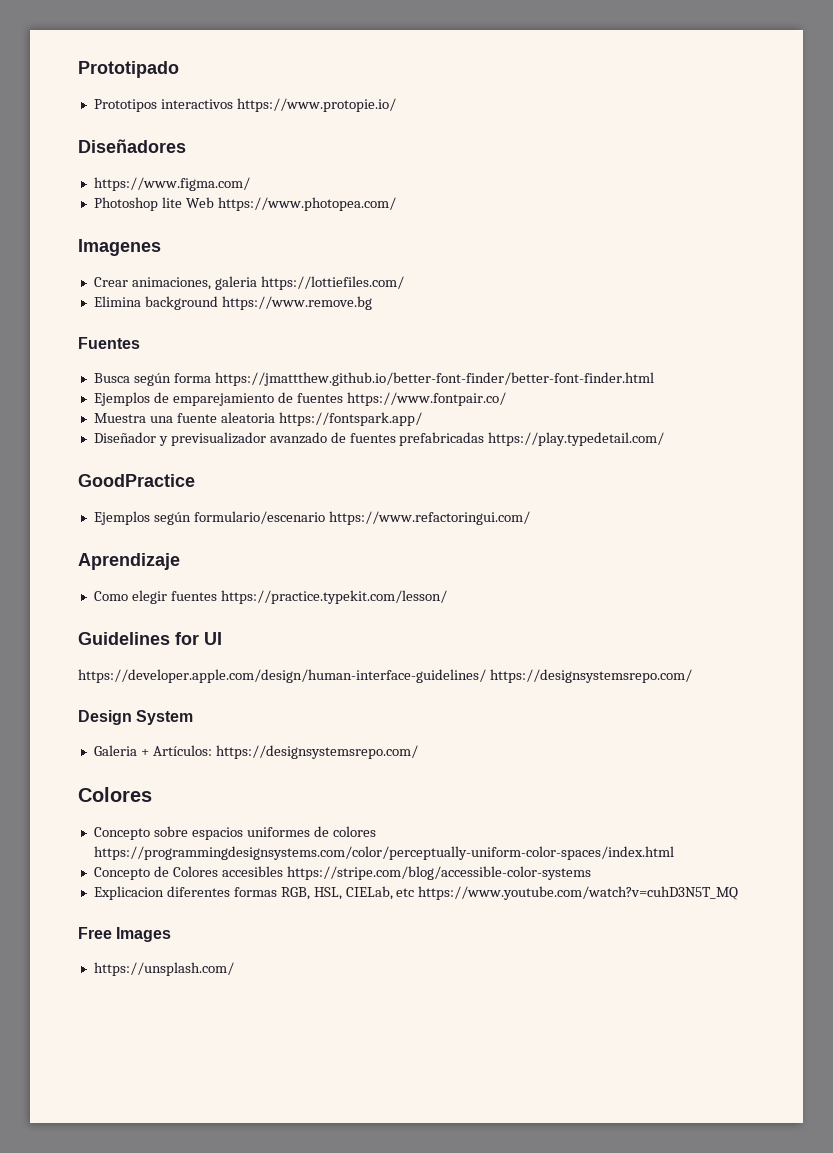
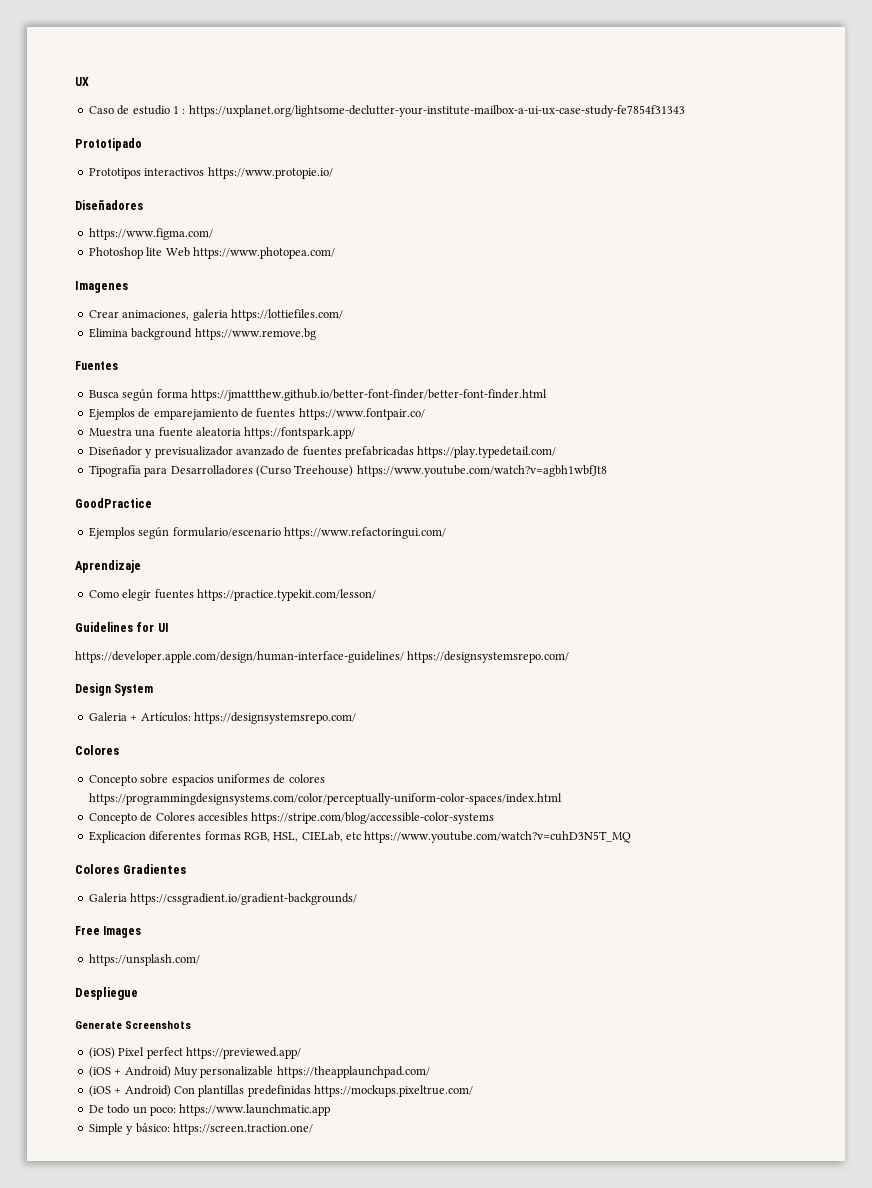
(78, 69) none -> [75,77,89,86] [88,105,685,117] UX // Caso de estudio 1 : https://uxplanet.org/lightsome-declutter-your-institute-mailbox-a-ui-ux-case-study-fe7854f31343 //
(665, 439) none -> [88,465,607,477] // Tipografía para Desarrolladores (Curso Treehouse) https://www.youtube.com/watch?v=agbh1wbfJt8
(739, 893) none -> [75,864,186,874] [88,893,358,905] // Colores Gradientes // Galeria https://cssgradient.io/gradient-backgrounds/
(234, 969) none -> [75,987,138,1000] [75,1021,192,1029] [88,1047,301,1059] [88,1066,430,1078] [88,1085,473,1097] [88,1104,331,1116] [88,1123,313,1135] // Despliegue // Generate Screenshots // (iOS) Pixel perfect https://previewed.app/ // (iOS + Android) Muy personalizable https://theapplaunchpad.com/ // (iOS + Android) Con plantillas predefinidas https://mockups.pixeltrue.com/ // De todo un poco: https://www.launchmatic.app // Simple y básico: https://screen.traction.one/

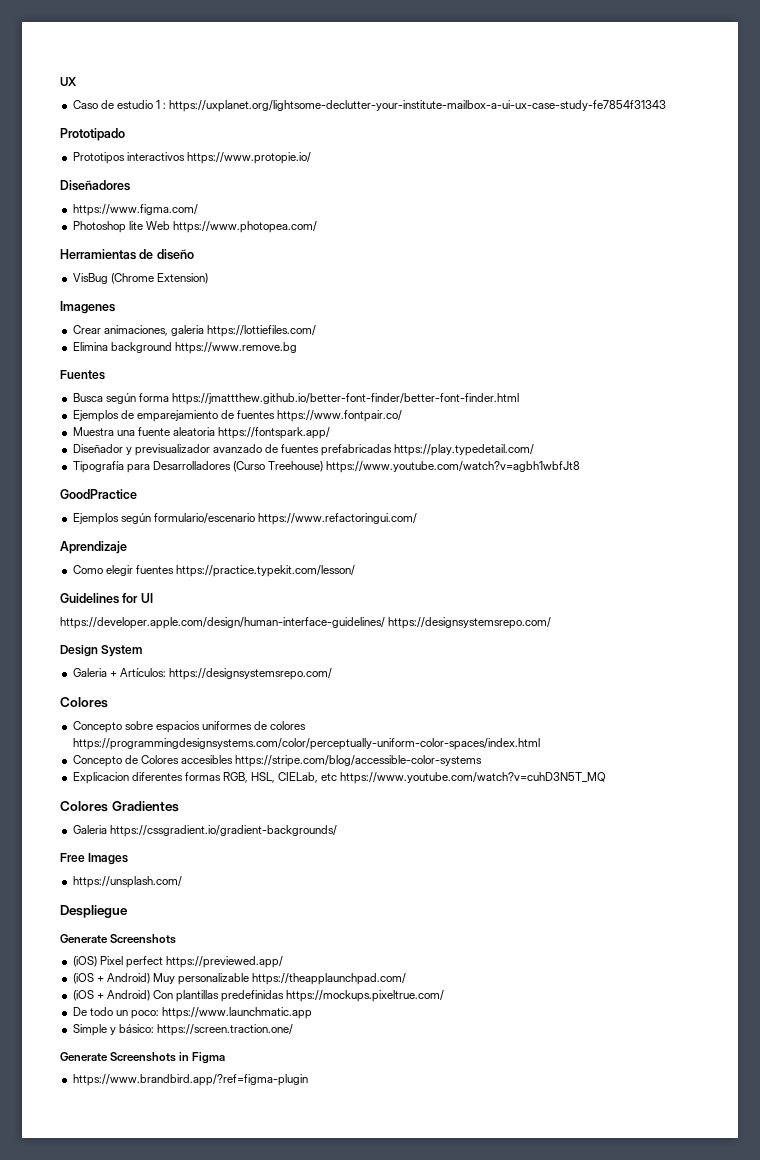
(335, 253) none -> [60,249,194,260] [72,273,208,284] // Herramientas de diseño // VisBug (Chrome Extension)
(313, 1129) none -> [60,1052,226,1064] [72,1074,308,1086] // Generate Screenshots in Figma // https://www.brandbird.app/?ref=figma-plugin

